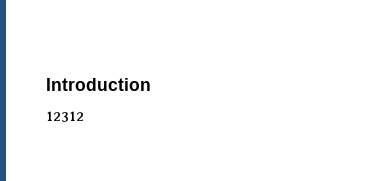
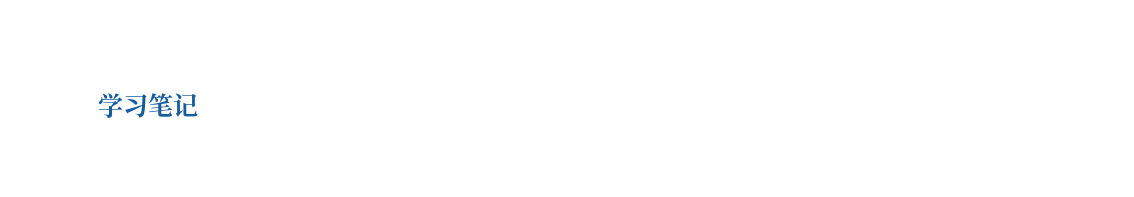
[46,78,151,91] [46,111,84,122] Introduction // 12312 -> [98,93,198,118] 学习笔记

